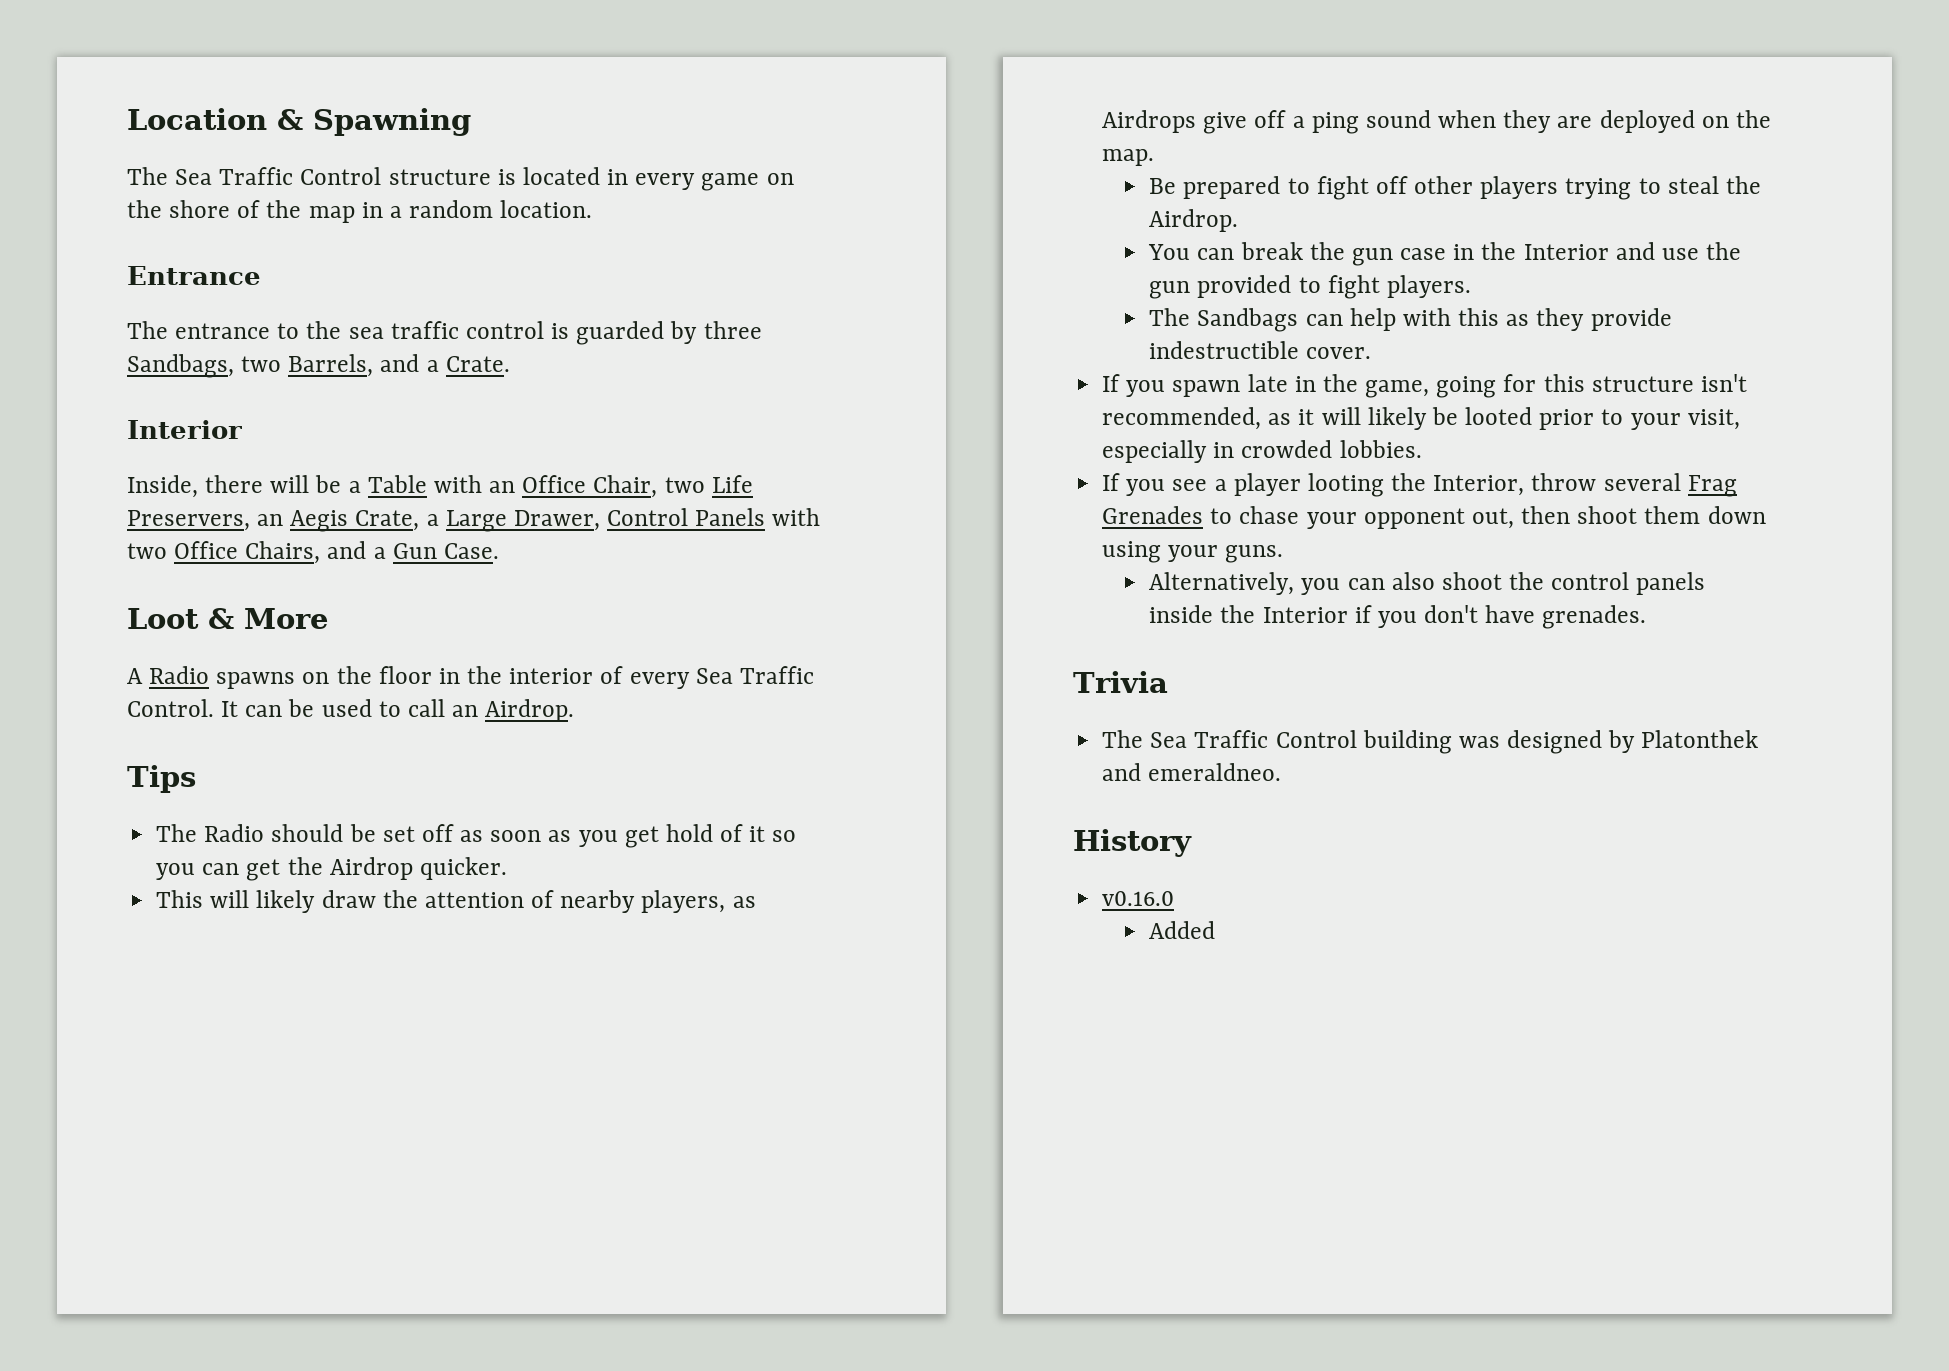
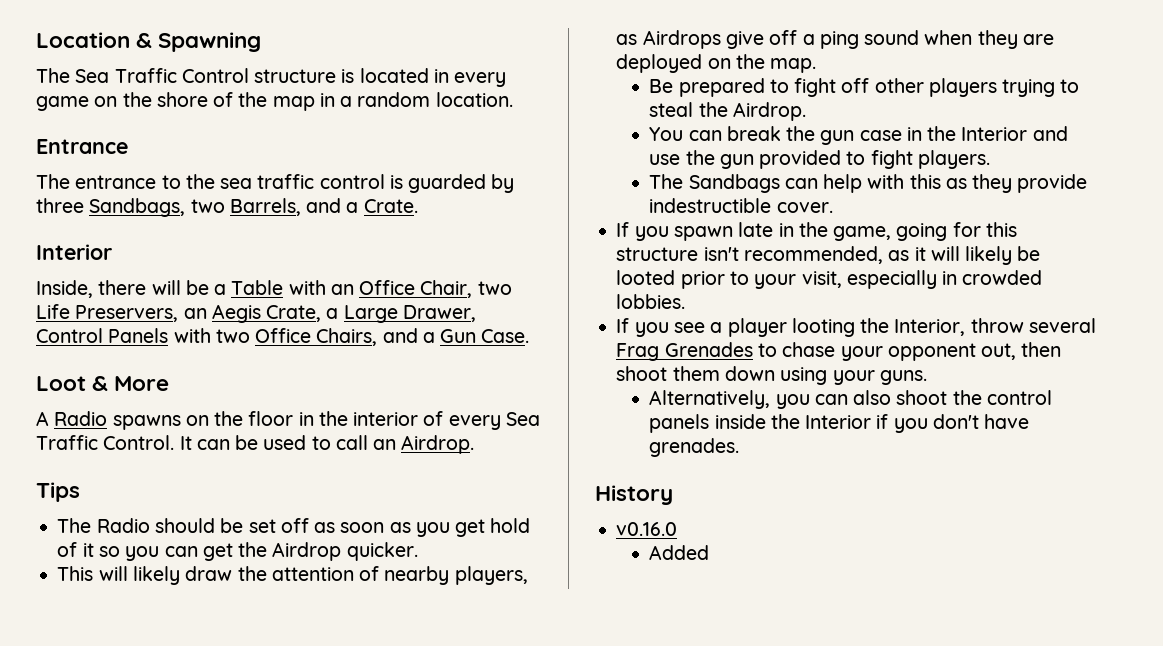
[1073,671,1168,693] [1102,730,1759,754] [1102,763,1282,781] // Trivia // The Sea Traffic Control building was designed by Platonthek and emeraldneo. -> (740, 447) none

